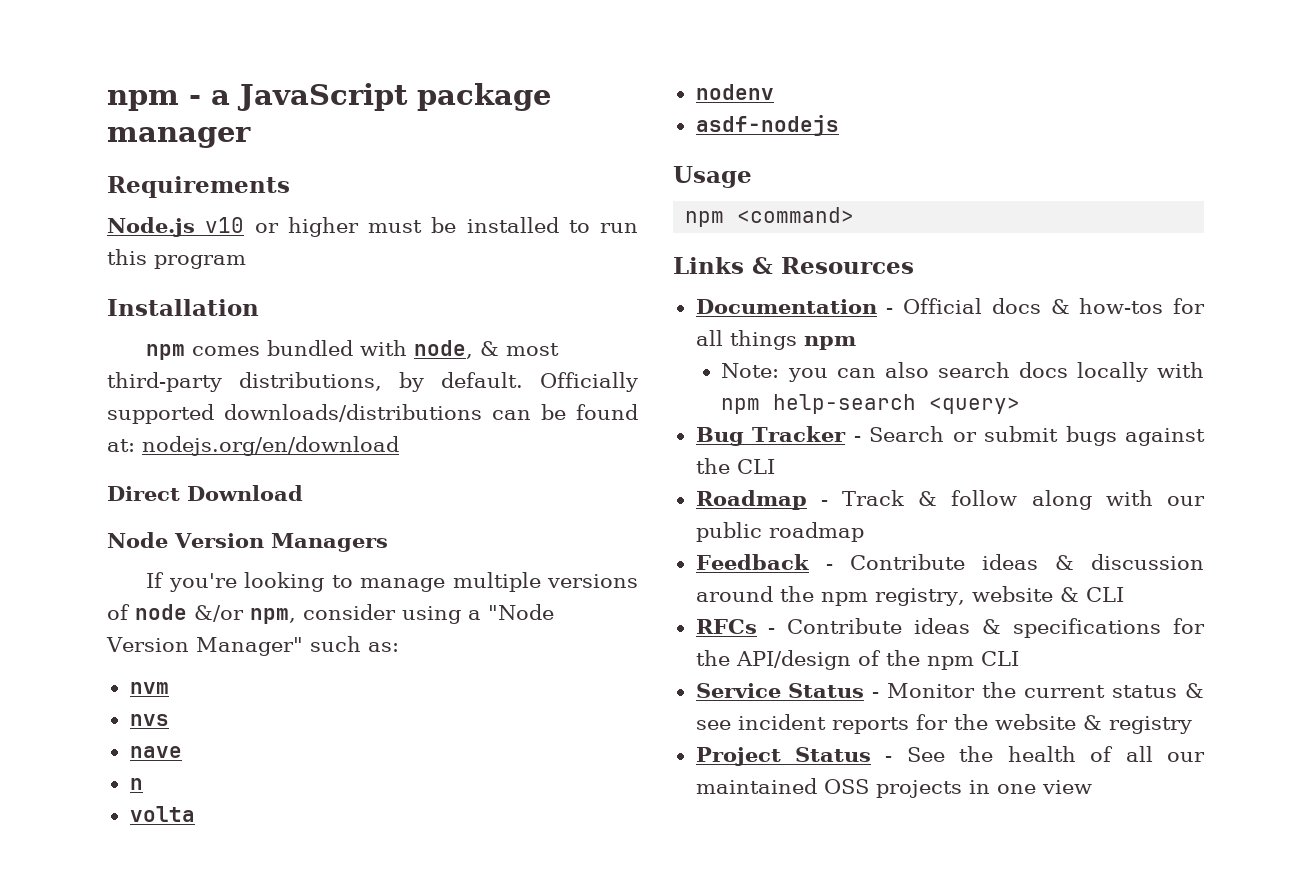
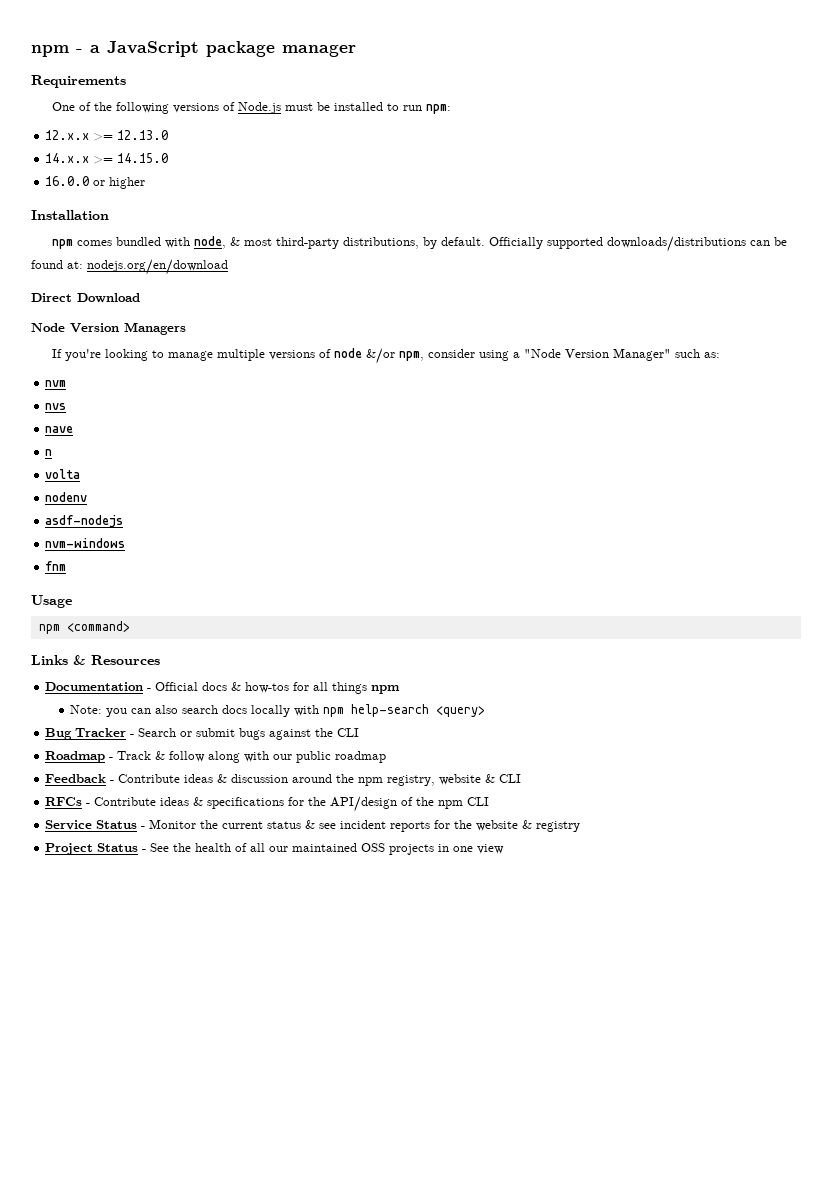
[107,217,359,237] Node.js v10 or higher -> [52,102,282,114] One of the following versions of Node.js
[107,249,246,269] this program -> [426,104,452,114] [45,130,169,141] [45,153,169,164] [45,176,146,189] npm: // 12.x.x >= 12.13.0 // 14.x.x >= 14.15.0 // 16.0.0 or higher
(839, 125) none -> [45,538,126,548] [45,561,67,571] // nvm-windows // fnm

